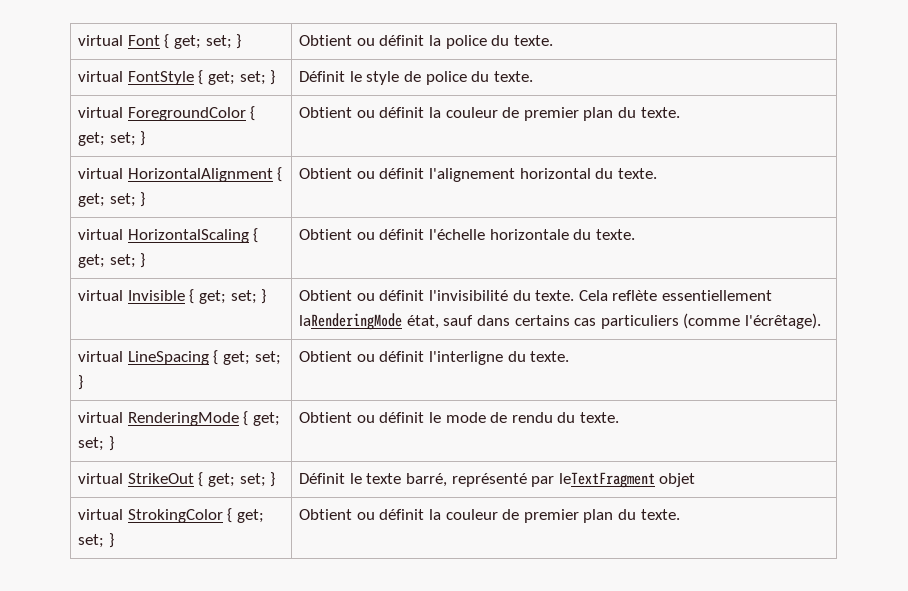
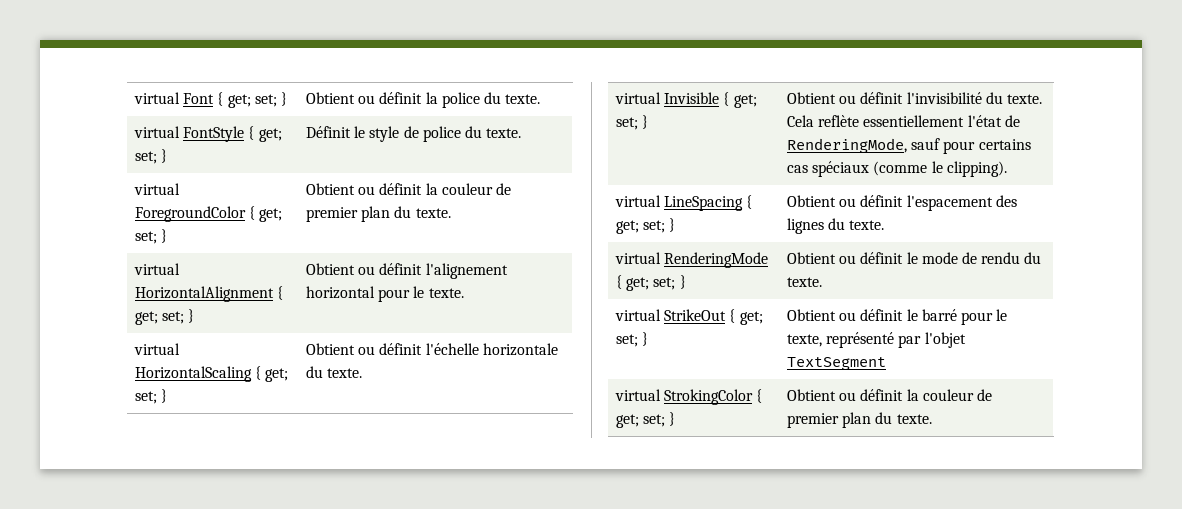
[595,168,614,179] du -> [378,286,425,302] pour le
[299,313,821,330] laRenderingMode état, sauf dans certains cas particuliers (comme l'écrêtage). -> [967,115,1020,127] [787,138,1031,154] [787,161,1007,177] l'état de RenderingMode, sauf pour certains cas spéciaux (comme le clipping).
[428,351,503,365] l'interligne -> [906,195,1017,211] [787,218,825,234] l'espacement des lignes
[299,472,696,488] Définit le texte barré, représenté par leTextFragment objet -> [787,309,1008,325] [787,332,966,348] [787,357,887,370] Obtient ou définit le barré pour le texte, représenté par l'objet TextSegment

